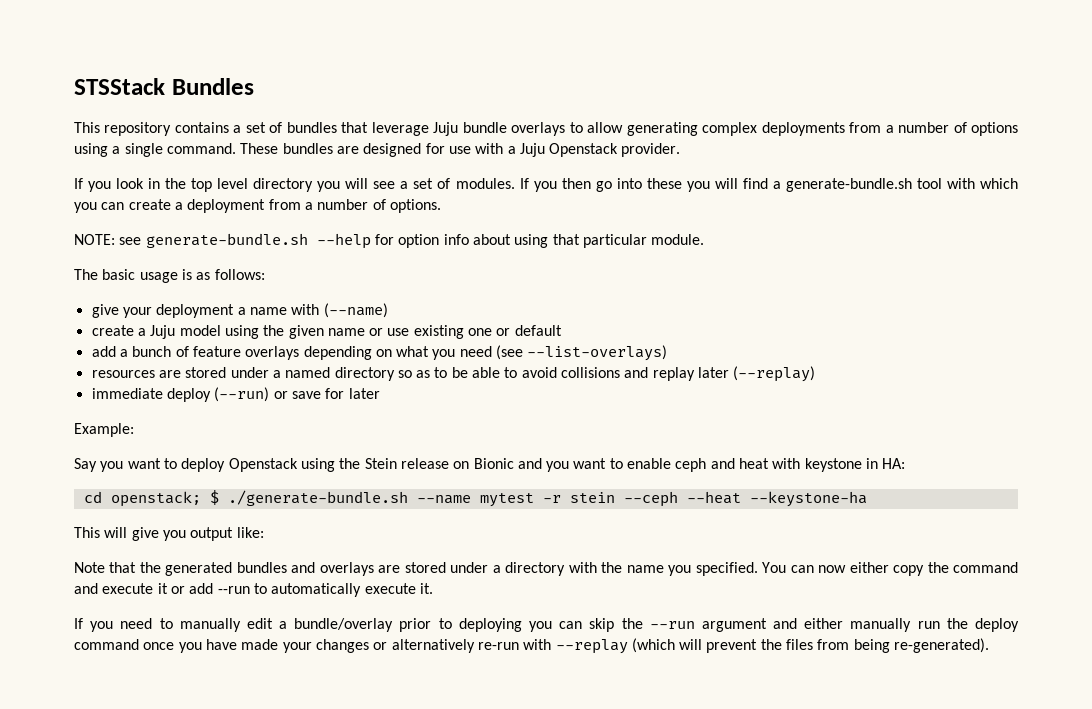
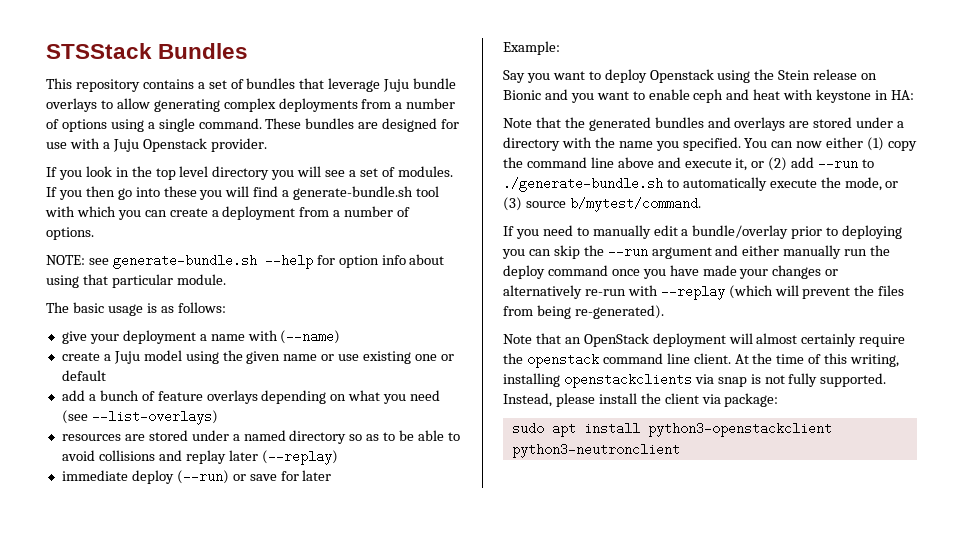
[83,490,867,507] [74,527,264,541] // cd openstack; $ ./generate-bundle.sh --name mytest -r stein --ceph --heat --keystone-ha // This will give you output like: -> (914, 95) none
(889, 567) none -> [867,137,885,151] (1)
[74,583,433,597] and execute it or add --run to automatically execute it. -> [590,157,875,171] [503,177,899,192] [503,197,701,212] line above and execute it, or (2) add --run to ./generate-bundle.sh to automatically execute the mode, or (3) source b/mytest/command.
(990, 645) none -> [503,333,906,347] [503,353,900,368] [503,373,887,388] [503,393,779,407] [511,422,832,437] [511,443,680,458] // Note that an OpenStack deployment will almost certainly require the openstack command line client. At the time of this writing, installing openstackclients via snap is not fully supported. Instead, please install the client via package: // sudo apt install python3-openstackclient python3-neutronclient

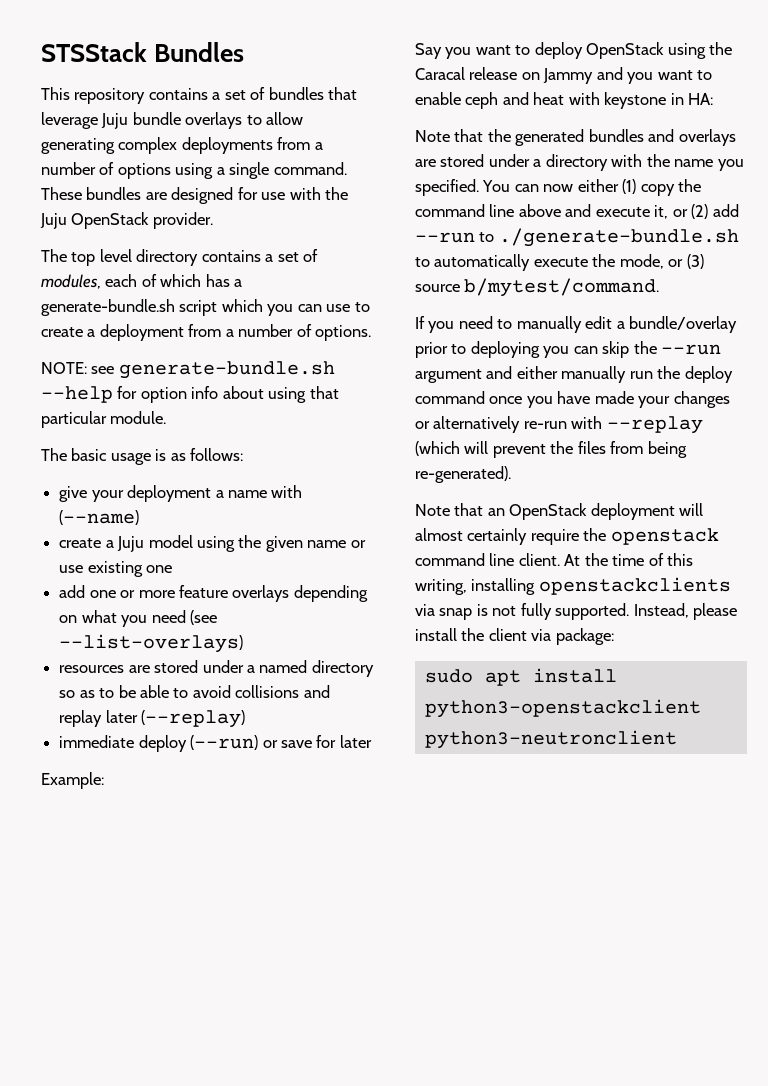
[102,138,267,152] [46,166,453,180] [46,186,440,200] [45,206,75,217] a Juju Openstack provider. // If you look in the top level directory you will see a set of modules. If you then go into these you will find a generate-bundle.sh tool with -> [325,187,349,200] [40,212,213,229] [41,249,319,266] [41,274,243,289] [41,299,218,316] the Juju OpenStack provider. // The top level directory contains a set of modules, each of which has a generate-bundle.sh script
(167, 213) none -> [326,302,370,312] use to
[440,354,454,361] [61,370,106,381] [61,390,155,401] or default // add a bunch of -> [59,585,175,598] // add one or more
[649,69,811,83] Openstack using the Stein -> [586,42,733,59] [415,67,465,80] OpenStack using the Caracal
[503,90,541,100] Bionic -> [543,68,594,84] Jammy

